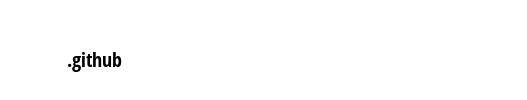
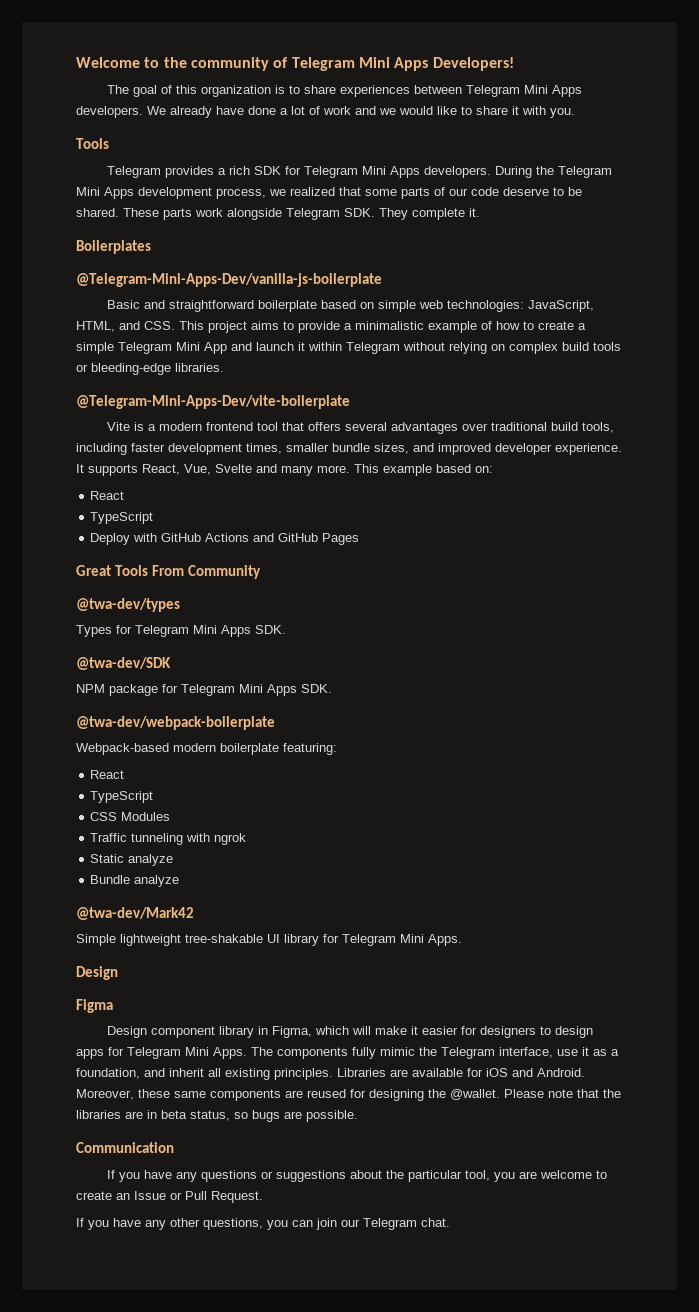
[67,52,122,72] .github -> [76,57,514,71] [107,85,583,97] [76,106,575,118] [76,138,109,149] [107,166,613,178] [76,187,582,199] [76,208,480,220] [76,240,151,254] [76,273,382,287] [107,300,595,312] [76,321,586,333] [76,342,621,354] [76,363,224,375] [76,395,350,409] [107,422,615,434] [76,443,622,455] [76,464,493,476] [90,491,125,500] [90,512,154,524] [90,533,360,545] [76,565,262,579] [76,598,180,612] [76,625,286,637] [76,657,171,670] [76,684,332,696] [76,716,275,730] [76,743,337,755] [90,770,125,779] [90,791,154,803] [90,812,171,821] [90,833,247,845] [90,854,174,866] [90,875,180,887] [76,907,194,920] [76,934,462,946] [76,966,118,980] [76,999,113,1013] [107,1026,594,1038] [76,1047,619,1059] [76,1068,585,1080] [76,1089,621,1101] [76,1110,358,1122] [76,1142,174,1153] [107,1170,608,1182] [76,1191,263,1203] [76,1218,450,1230] Welcome to the community of Telegram Mini Apps Developers! // The goal of this organization is to share experiences between Telegram Mini Apps developers. We already have done a lot of work and we would like to share it with you. // Tools // Telegram provides a rich SDK for Telegram Mini Apps developers. During the Telegram Mini Apps development process, we realized that some parts of our code deserve to be shared. These parts work alongside Telegram SDK. They complete it. // Boilerplates // @Telegram-Mini-Apps-Dev/vanilla-js-boilerplate // Basic and straightforward boilerplate based on simple web technologies: JavaScript, HTML, and CSS. This project aims to provide a minimalistic example of how to create a simple Telegram Mini App and launch it within Telegram without relying on complex build tools or bleeding-edge libraries. // @Telegram-Mini-Apps-Dev/vite-boilerplate // Vite is a modern frontend tool that offers several advantages over traditional build tools, including faster development times, smaller bundle sizes, and improved developer experience. It supports React, Vue, Svelte and many more. This example based on: // React // TypeScript // Deploy with GitHub Actions and GitHub Pages // Great Tools From Community // @twa-dev/types // Types for Telegram Mini Apps SDK. // @twa-dev/SDK // NPM package for Telegram Mini Apps SDK. // @twa-dev/webpack-boilerplate // Webpack-based modern boilerplate featuring: // React // TypeScript // CSS Modules // Traffic tunneling with ngrok // Static analyze // Bundle analyze // @twa-dev/Mark42 // Simple lightweight tree-shakable UI library for Telegram Mini Apps. // Design // Figma // Design component library in Figma, which will make it easier for designers to design apps for Telegram Mini Apps. The components fully mimic the Telegram interface, use it as a foundation, and inherit all existing principles. Libraries are available for iOS and Android. Moreover, these same components are reused for designing the @wallet. Please note that the libraries are in beta status, so bugs are possible. // Communication // If you have any questions or suggestions about the particular tool, you are welcome to create an Issue or Pull Request. // If you have any other questions, you can join our Telegram chat.

